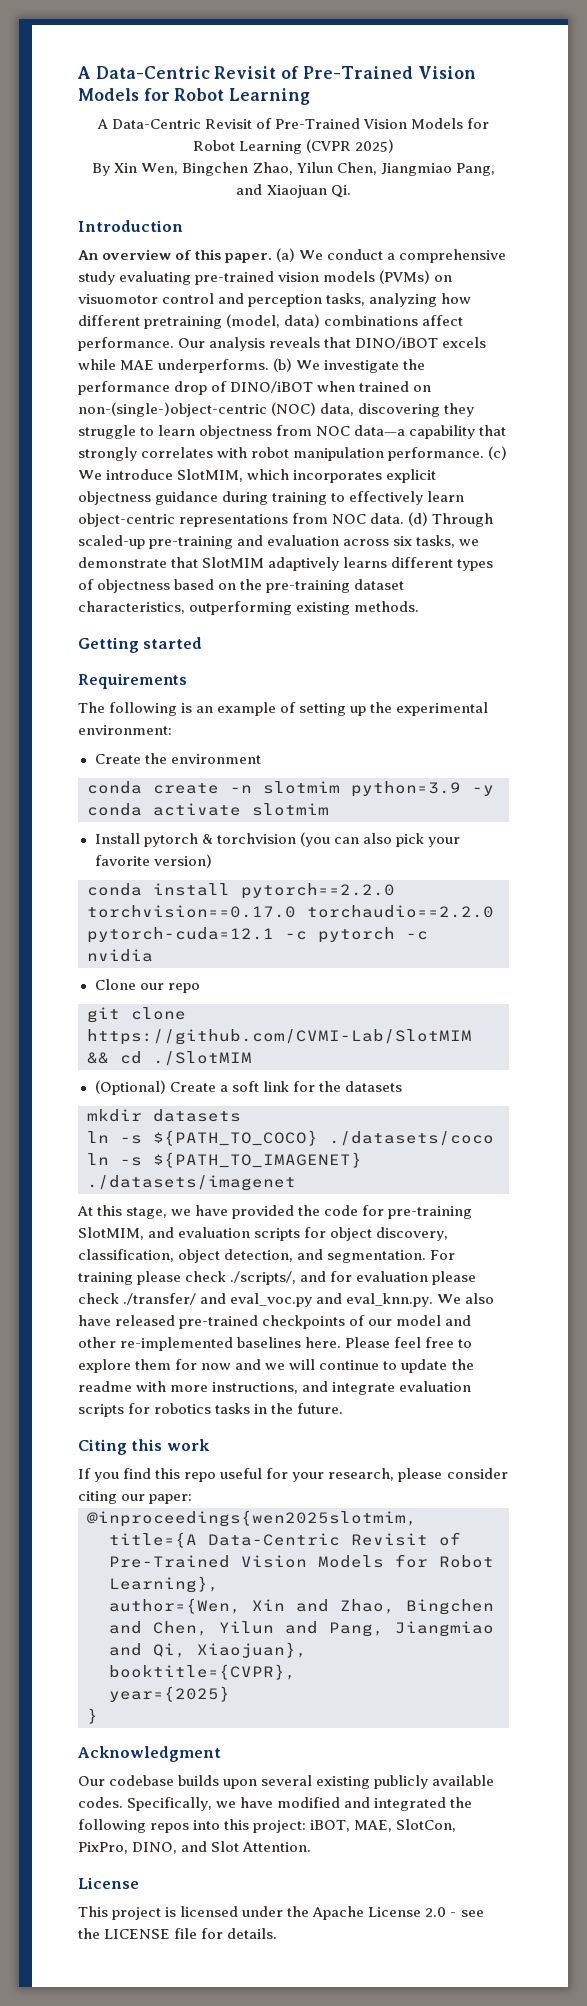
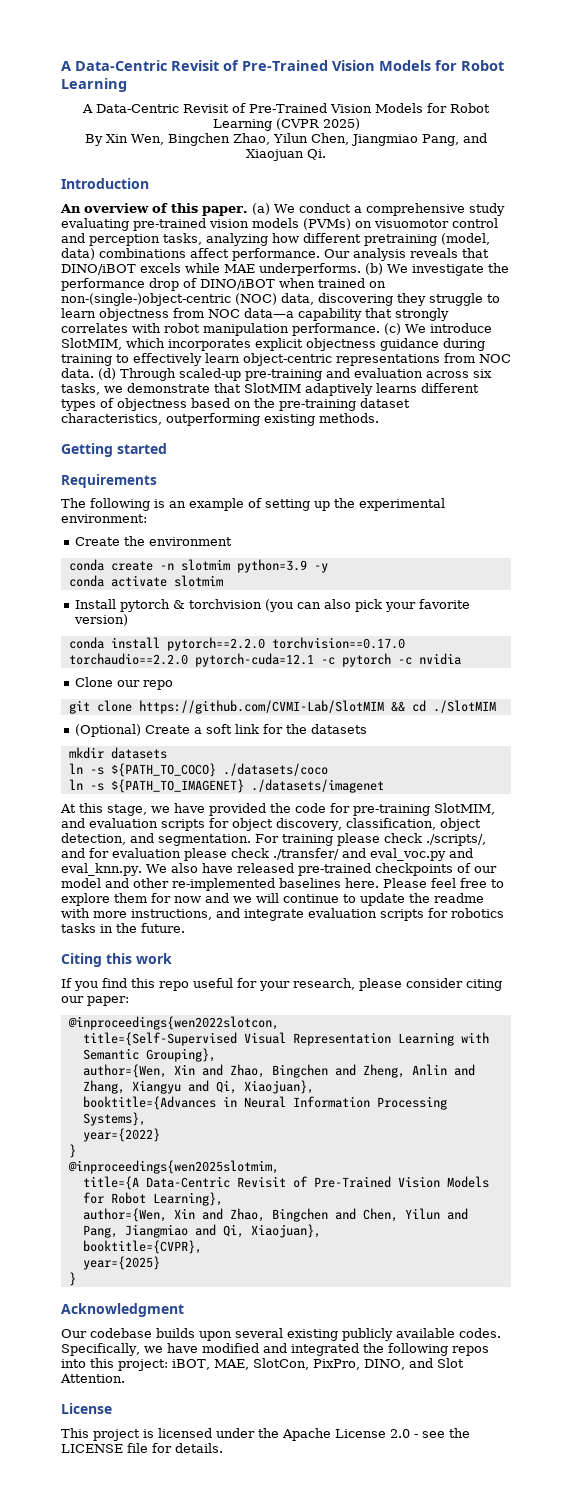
(193, 1499) none -> [67,1016,279,1030] [82,1032,489,1046] [82,1048,216,1062] [82,1064,475,1078] [82,1080,314,1094] [82,1096,447,1110] [82,1112,146,1126] [82,1128,160,1142] [68,1144,76,1158] // @inproceedings{wen2022slotcon, // title={Self-Supervised Visual Representation Learning with Semantic Grouping}, // author={Wen, Xin and Zhao, Bingchen and Zheng, Anlin and Zhang, Xiangyu and Qi, Xiaojuan}, // booktitle={Advances in Neural Information Processing Systems}, // year={2022} // }

